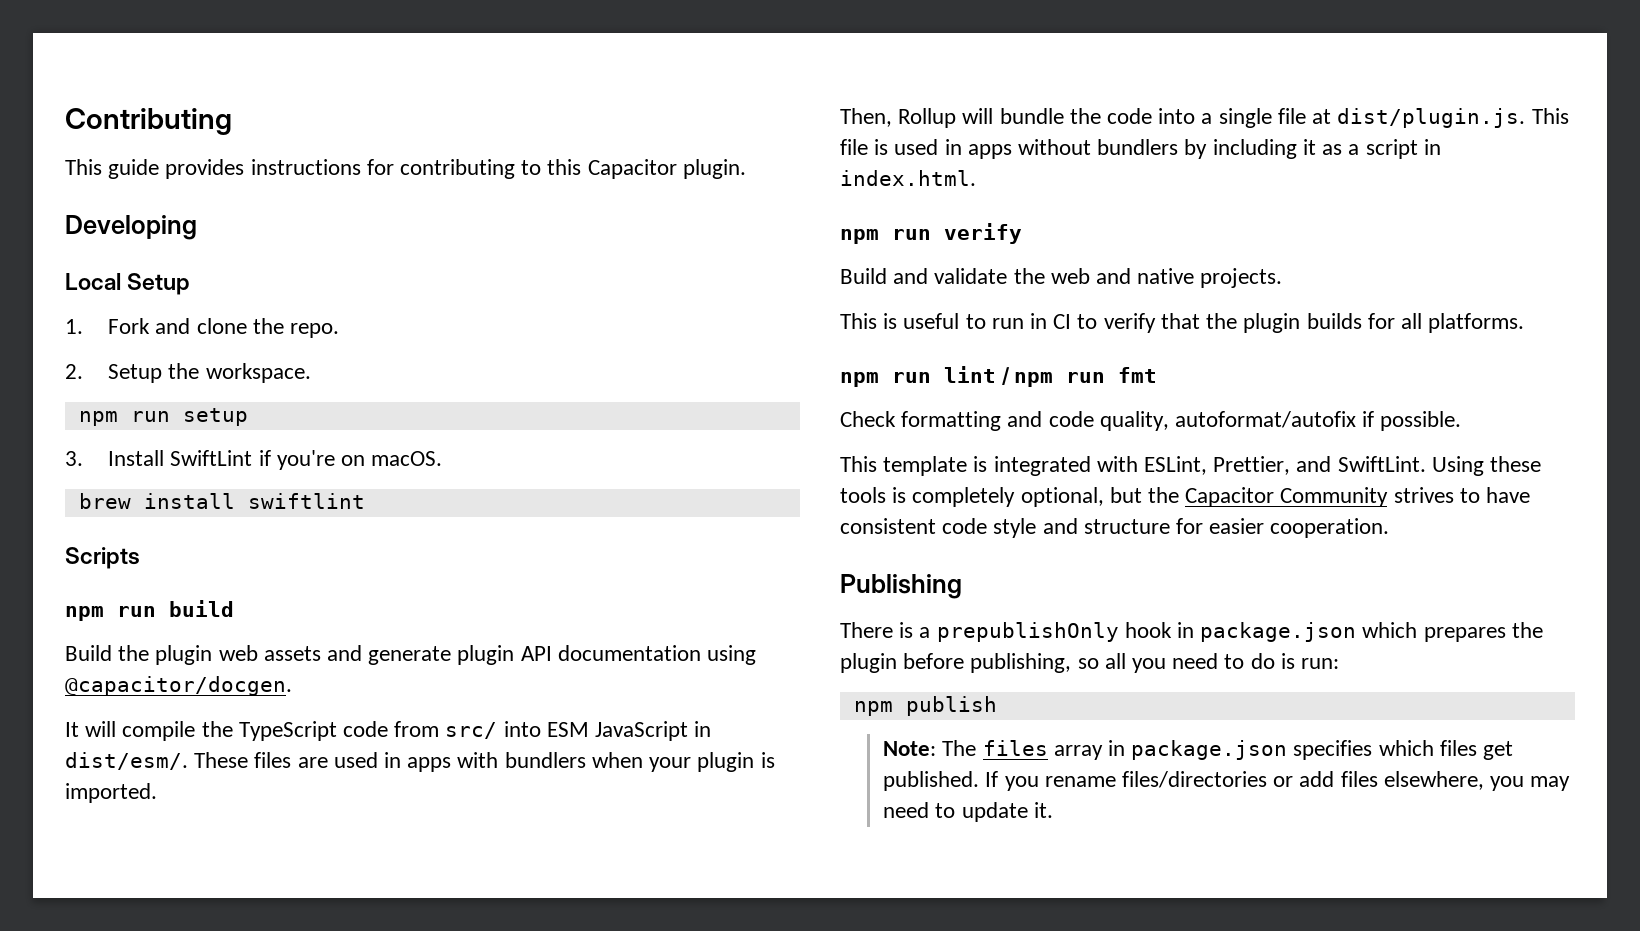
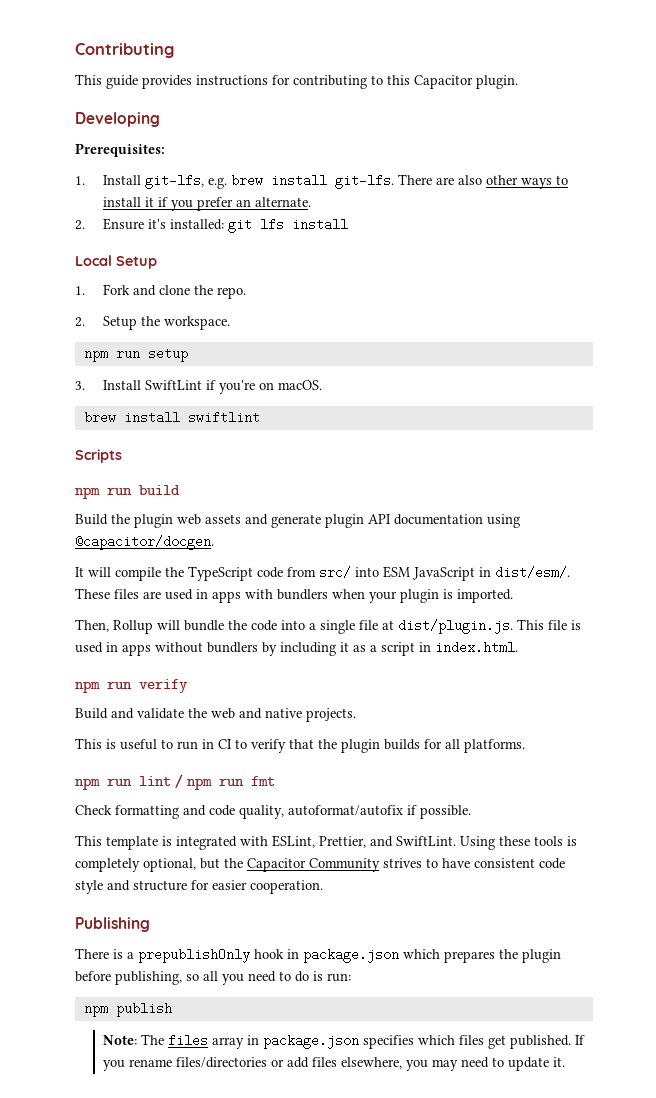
(197, 227) none -> [75,143,165,157] [75,174,569,189] [103,197,312,211] [75,218,349,233] // Prerequisites: // 1. Install git-lfs, e.g. brew install git-lfs. There are also other ways to install it if you prefer an alternate. // 2. Ensure it's installed: git lfs install

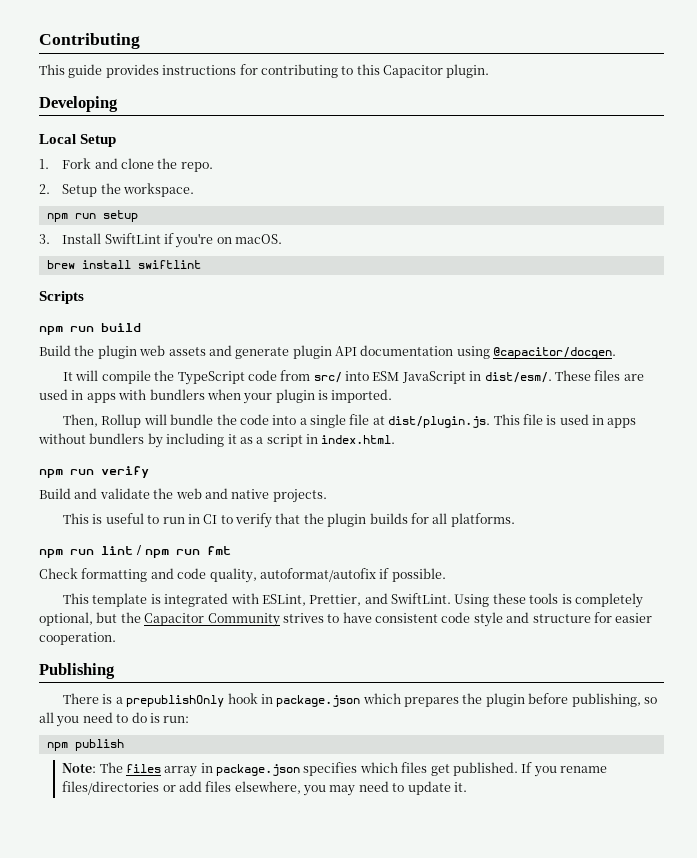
[75,143,165,157] [75,174,569,189] [103,197,312,211] [75,218,349,233] // Prerequisites: // 1. Install git-lfs, e.g. brew install git-lfs. There are also other ways to install it if you prefer an alternate. // 2. Ensure it's installed: git lfs install -> (118, 104) none

